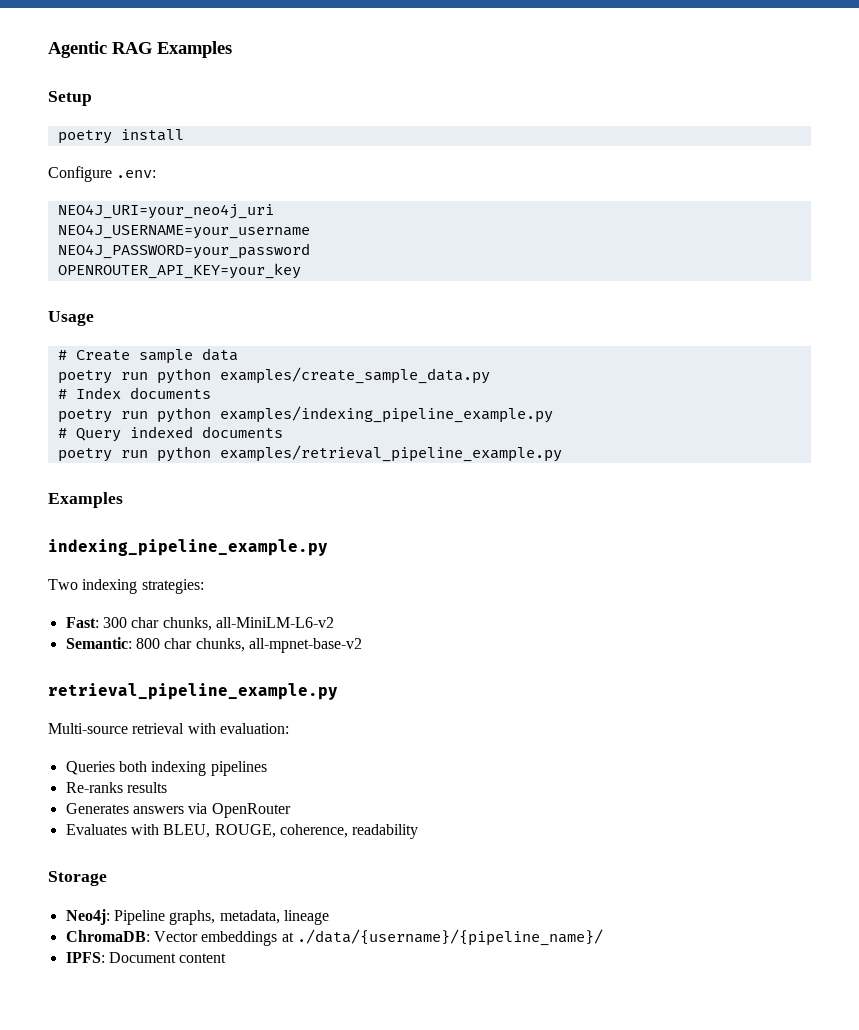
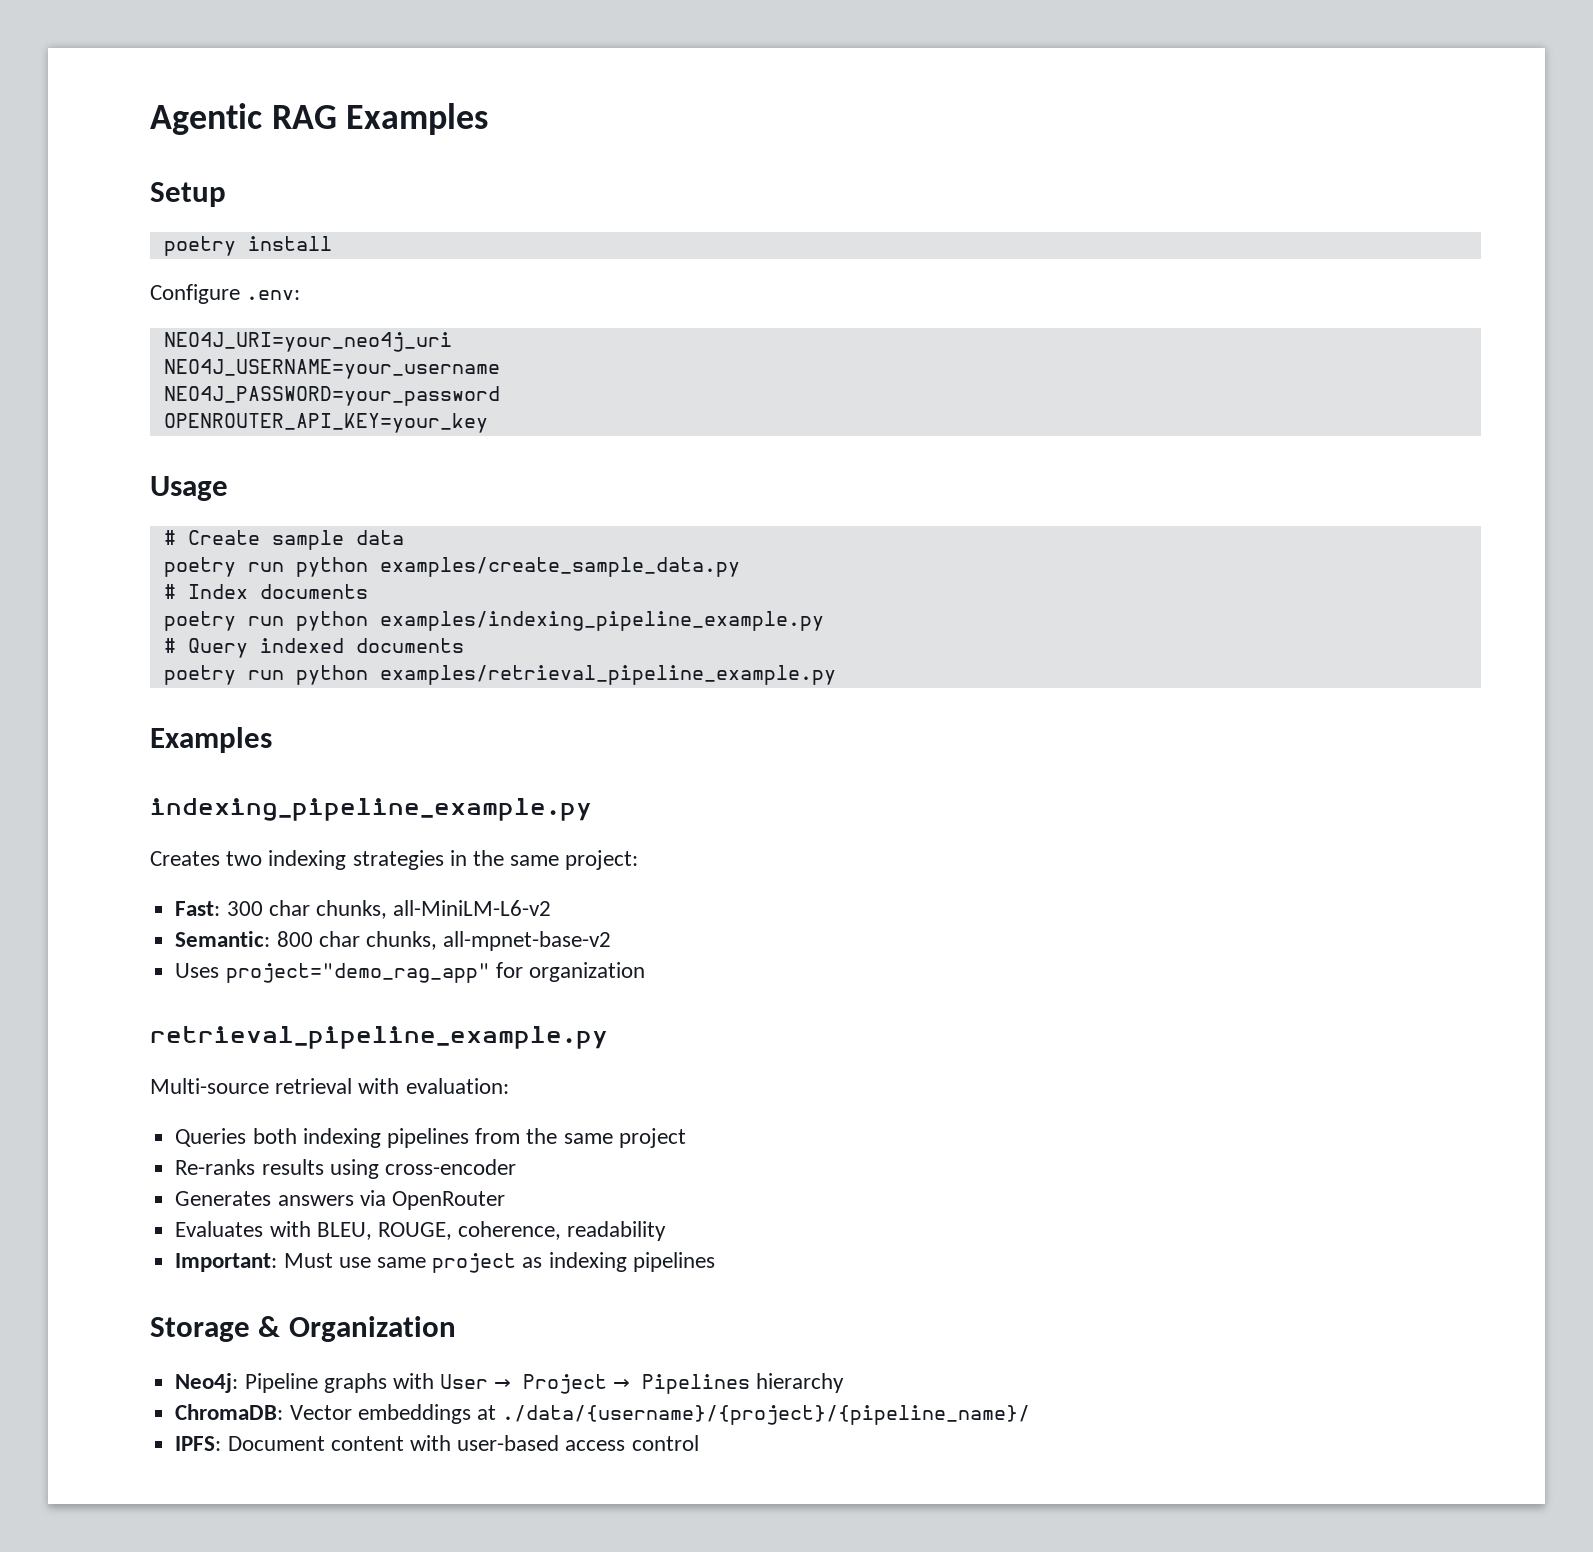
[48,579,204,594] Two indexing strategies: -> [150,850,639,870] Creates two indexing strategies in the same project:
(362, 645) none -> [175,962,645,983] // Uses project="demo_rag_app" for organization
(267, 768) none -> [475,1128,686,1148] from the same project
(167, 787) none -> [329,1159,516,1179] using cross-encoder
(419, 831) none -> [175,1252,715,1273] // Important: Must use same project as indexing pipelines
(107, 878) none -> [258,1316,456,1342] & Organization
[169,910,329,925] graphs, metadata, lineage -> [323,1373,845,1394] graphs with User → Project → Pipelines hierarchy
[296,929,603,946] ./data/{username}/{pipeline_name}/ -> [502,1405,1031,1425] ./data/{username}/{project}/{pipeline_name}/
(227, 958) none -> [409,1435,699,1451] with user-based access control

